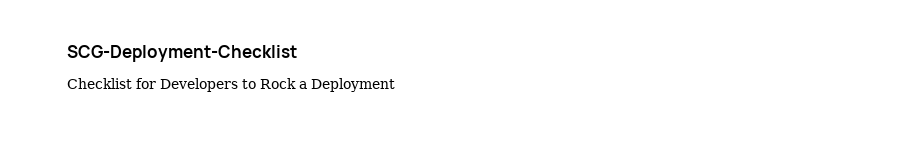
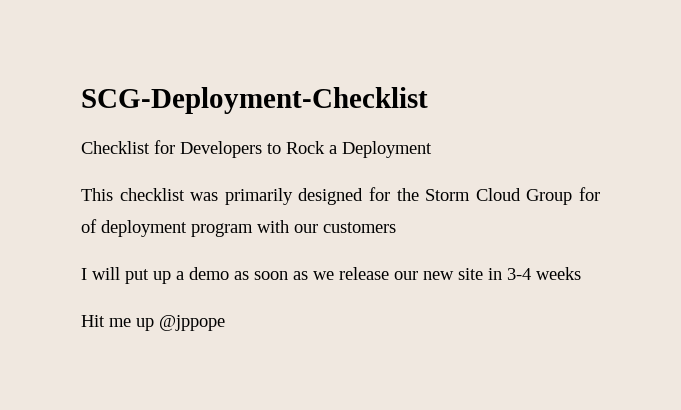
(395, 85) none -> [81,187,601,205] [81,219,396,237] [81,267,581,284] [81,315,225,331] // This checklist was primarily designed for the Storm Cloud Group for of deployment program with our customers // I will put up a demo as soon as we release our new site in 3-4 weeks // Hit me up @jppope

